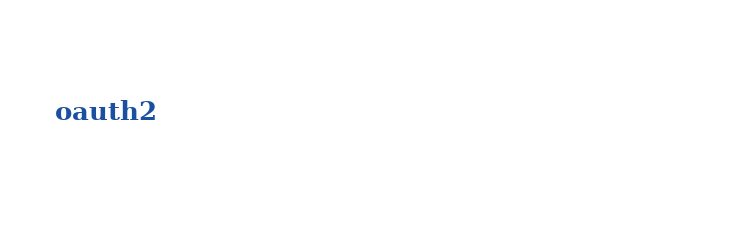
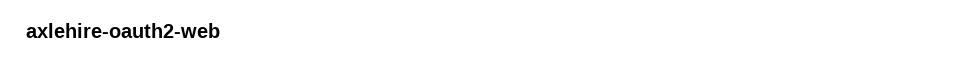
[55,100,157,120] oauth2 -> [26,23,220,38] axlehire-oauth2-web

